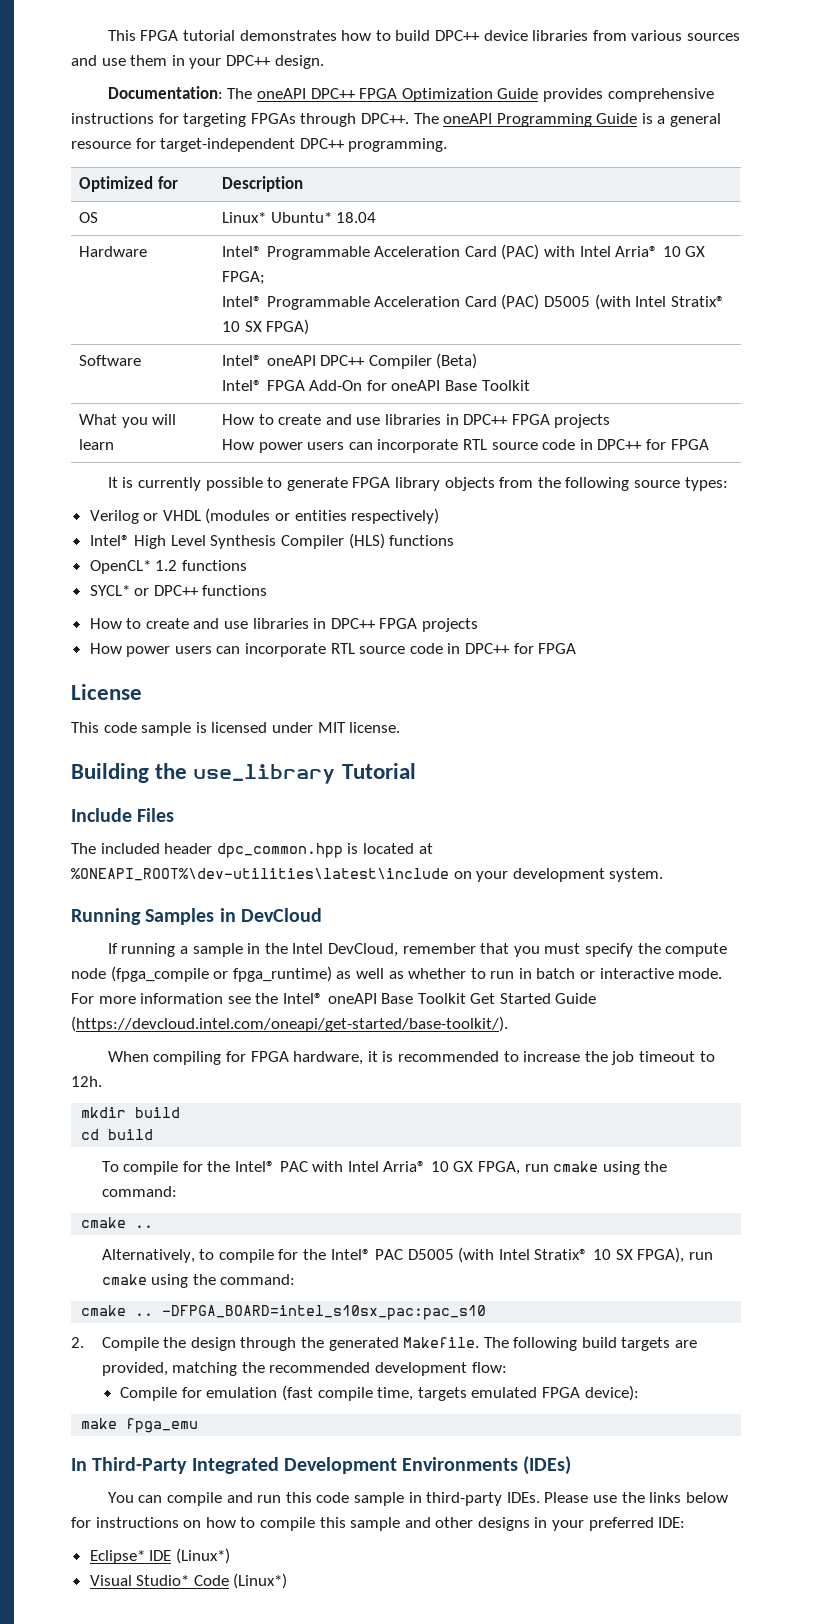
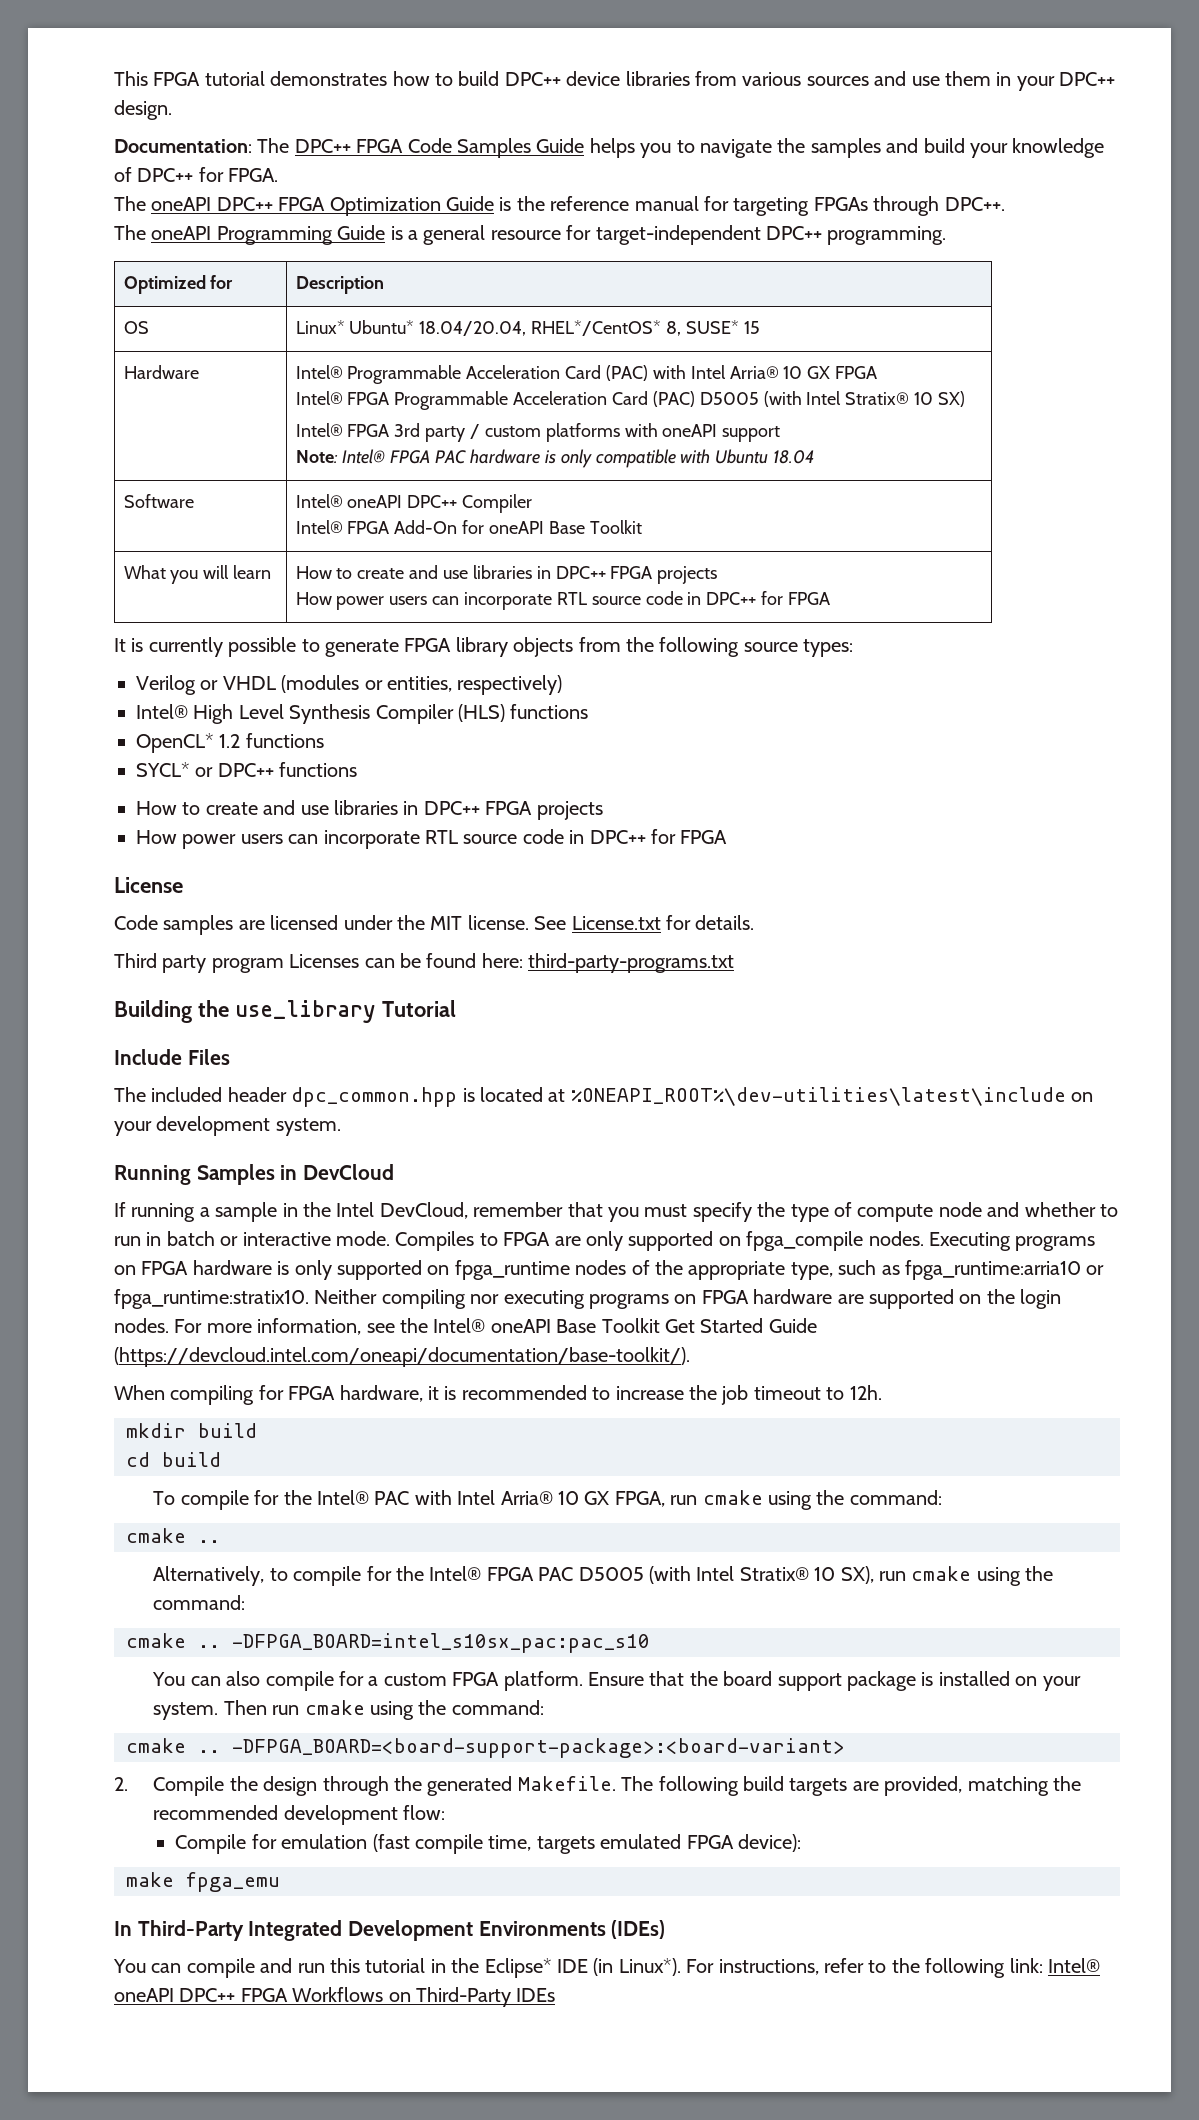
(253, 93) none -> [294,138,1105,158] [114,167,279,182] [114,196,146,211] DPC++ FPGA Code Samples Guide helps you to navigate the samples and build your knowledge of DPC++ for FPGA. // The
[542,88,714,102] [71,113,154,124] provides comprehensive instructions -> [499,196,699,211] is the reference manual
(409, 118) none -> (1005, 204) //
[336,212,377,223] 18.04 -> [419,320,760,336] 18.04/20.04, RHEL*/CentOS* 8, SUSE* 15
[222,271,266,285] [222,296,263,307] FPGA; // Intel® -> [835,366,878,379] [295,391,390,405] FPGA // Intel® FPGA
[244,319,310,335] SX FPGA) -> [937,391,965,407] [295,423,781,442] [295,449,815,468] SX) // Intel® FPGA 3rd party / custom platforms with oneAPI support // Note: Intel® FPGA PAC hardware is only compatible with Ubuntu 18.04
[436,353,478,369] (Beta) -> (533, 503) none
[294,510,347,521] entities -> [387,676,452,692] entities,
[71,722,207,736] This code sample is -> [114,915,265,935] Code samples are
(313, 727) none -> [397,915,425,930] the
(401, 727) none -> [534,915,755,930] [114,953,735,973] See License.txt for details. // Third party program Licenses can be found here: third-party-programs.txt
[665,943,728,957] [71,966,404,982] compute node (fpga_compile or fpga_runtime) as well as -> [790,1202,1020,1222] type of compute node and
(723, 973) none -> [395,1231,1096,1251] [114,1260,1105,1280] [114,1289,1062,1309] [114,1318,169,1333] Compiles to FPGA are only supported on fpga_compile nodes. Executing programs on FPGA hardware is only supported on fpga_runtime nodes of the appropriate type, such as fpga_runtime:arria10 or fpga_runtime:stratix10. Neither compiling nor executing programs on FPGA hardware are supported on the login nodes.
[140,993,224,1004] information -> [257,1318,362,1335] information,
[71,1016,508,1032] (https://devcloud.intel.com/oneapi/get-started/base-toolkit/). -> [114,1347,690,1367] (https://devcloud.intel.com/oneapi/documentation/base-toolkit/).
(371, 1254) none -> [486,1567,534,1581] FPGA
[615,1247,685,1263] SX FPGA), -> [840,1566,874,1584] SX),
(487, 1312) none -> [152,1671,1081,1691] [153,1700,544,1720] [126,1738,845,1758] // You can also compile for a custom FPGA platform. Ensure that the board support package is installed on your system. Then run cmake using the command: // cmake .. -DFPGA_BOARD=<board-support-package>:<board-variant>
[316,1492,728,1506] [71,1517,686,1531] [89,1548,230,1564] [89,1573,288,1589] code sample in third-party IDEs. Please use the links below for instructions on how to compile this sample and other designs in your preferred IDE: // Eclipse* IDE (Linux*) // Visual Studio* Code (Linux*) -> [365,1958,1100,1978] [114,1987,556,2007] tutorial in the Eclipse* IDE (in Linux*). For instructions, refer to the following link: Intel® oneAPI DPC++ FPGA Workflows on Third-Party IDEs

